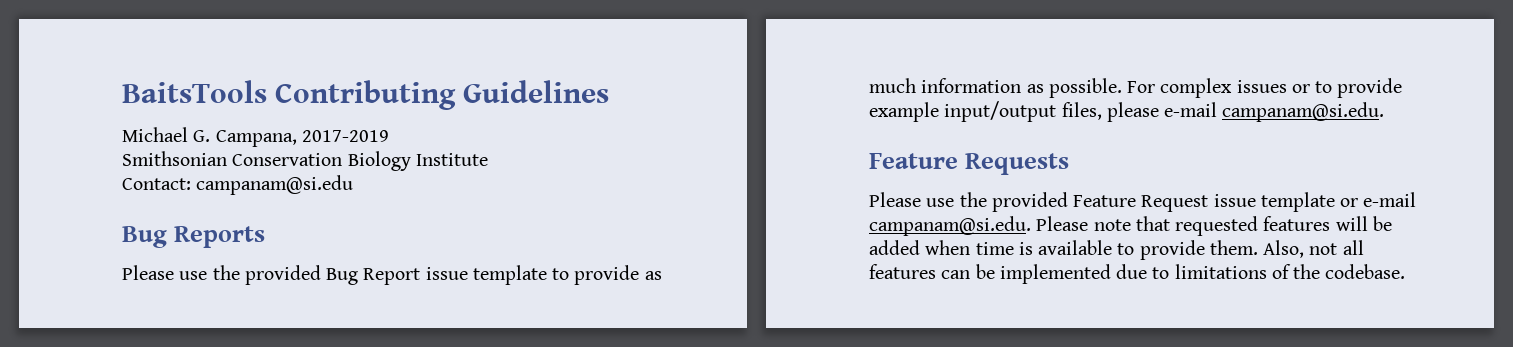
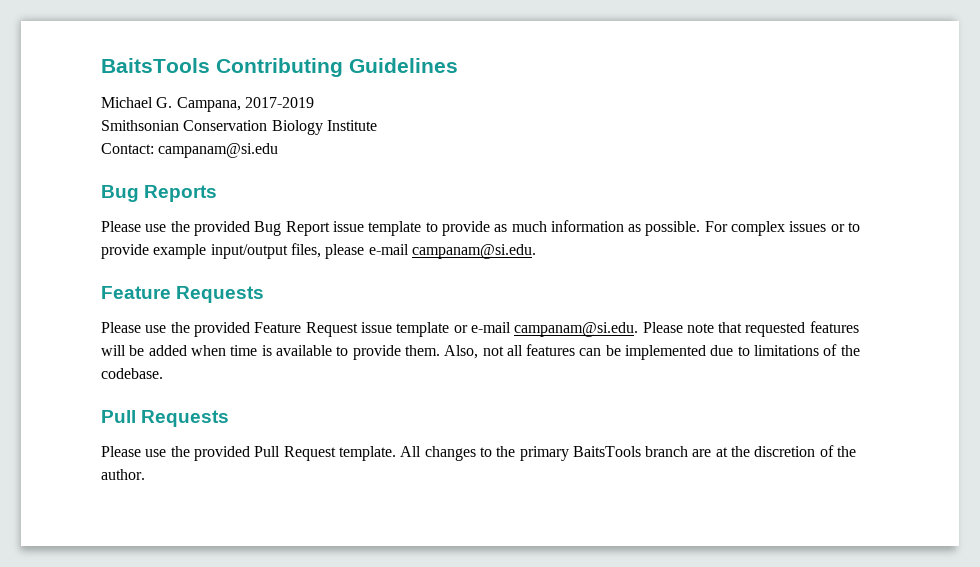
(1406, 271) none -> [101,410,230,427] [101,445,857,461] [101,469,145,480] // Pull Requests // Please use the provided Pull Request template. All changes to the primary BaitsTools branch are at the discretion of the author.

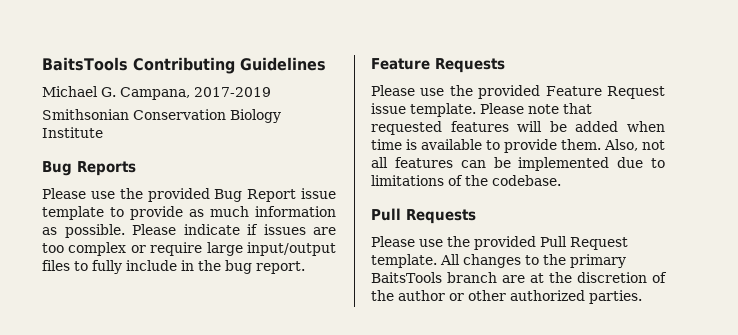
[101,143,279,158] // Contact: campanam@si.edu -> (103, 132) none
[704,221,861,236] [101,243,536,259] For complex issues or to provide example input/output files, please e-mail campanam@si.edu. -> [132,224,336,235] [42,242,336,256] [42,260,305,274] Please indicate if issues are too complex or require large input/output files to fully include in the bug report.
[396,322,639,337] template or e-mail campanam@si.edu. -> [410,103,476,117] template.
[101,469,145,480] author. -> [398,290,642,304] author or other authorized parties.

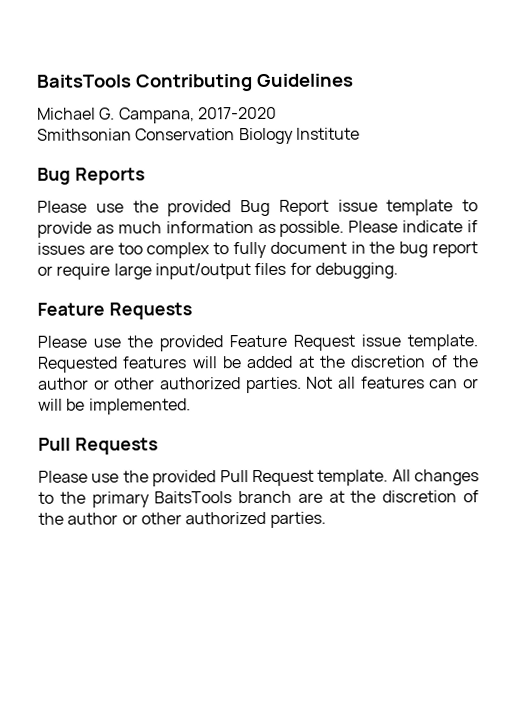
[194,87,271,97] 2017-2019 -> [197,106,277,120] 2017-2020
(127, 249) none -> [213,241,479,259] to fully document in the bug report
[74,260,305,274] to fully include in the bug report. -> [289,262,398,279] for debugging.
[480,103,592,114] [371,121,665,135] [371,139,665,153] [371,157,665,171] [371,175,561,186] Please note that requested features will be added when time is available to provide them. Also, not all features can be implemented due to limitations of the codebase. -> [37,355,479,373] [38,376,480,394] [38,398,191,415] Requested features will be added at the discretion of the author or other authorized parties. Not all features can or will be implemented.

